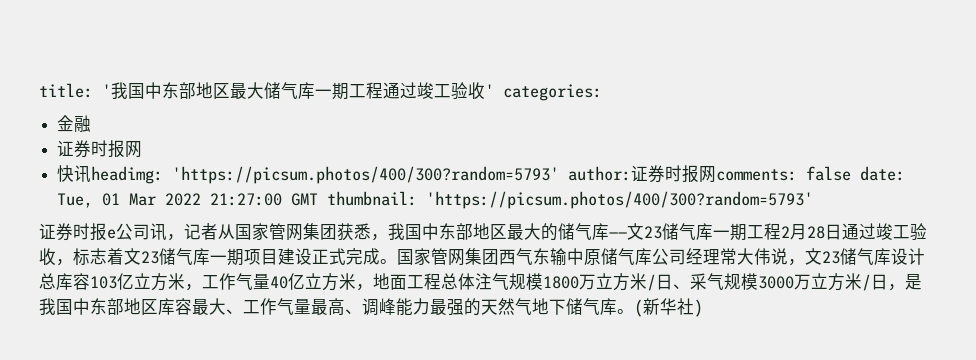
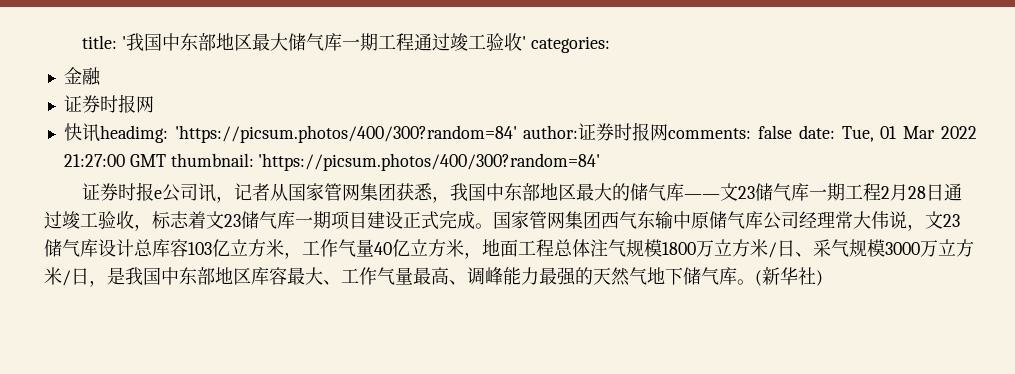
[172,166,560,184] 'https://picsum.photos/400/300?random=5793' -> [174,125,517,143] 'https://picsum.photos/400/300?random=84'
[426,191,814,209] 'https://picsum.photos/400/300?random=5793' -> [258,153,601,171] 'https://picsum.photos/400/300?random=84'

